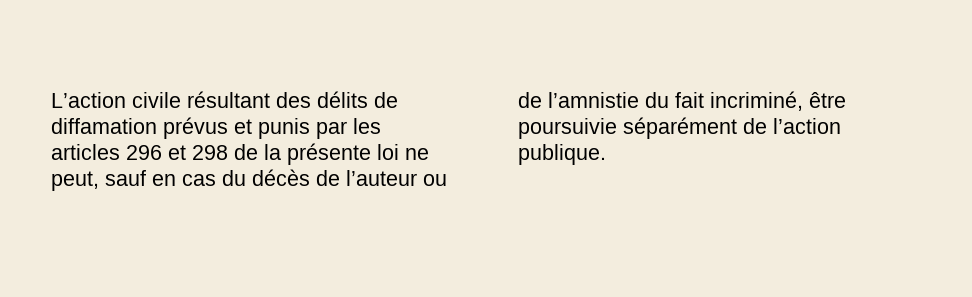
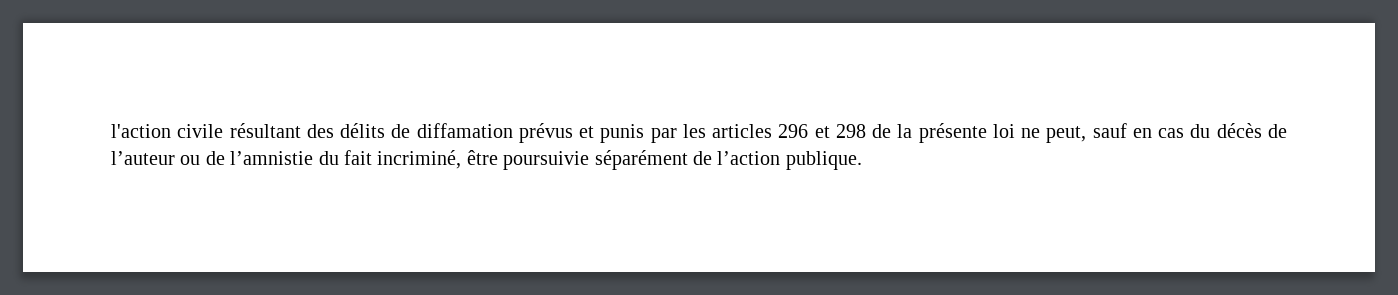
[51,92,126,108] L’action -> [111,124,171,138] l'action

